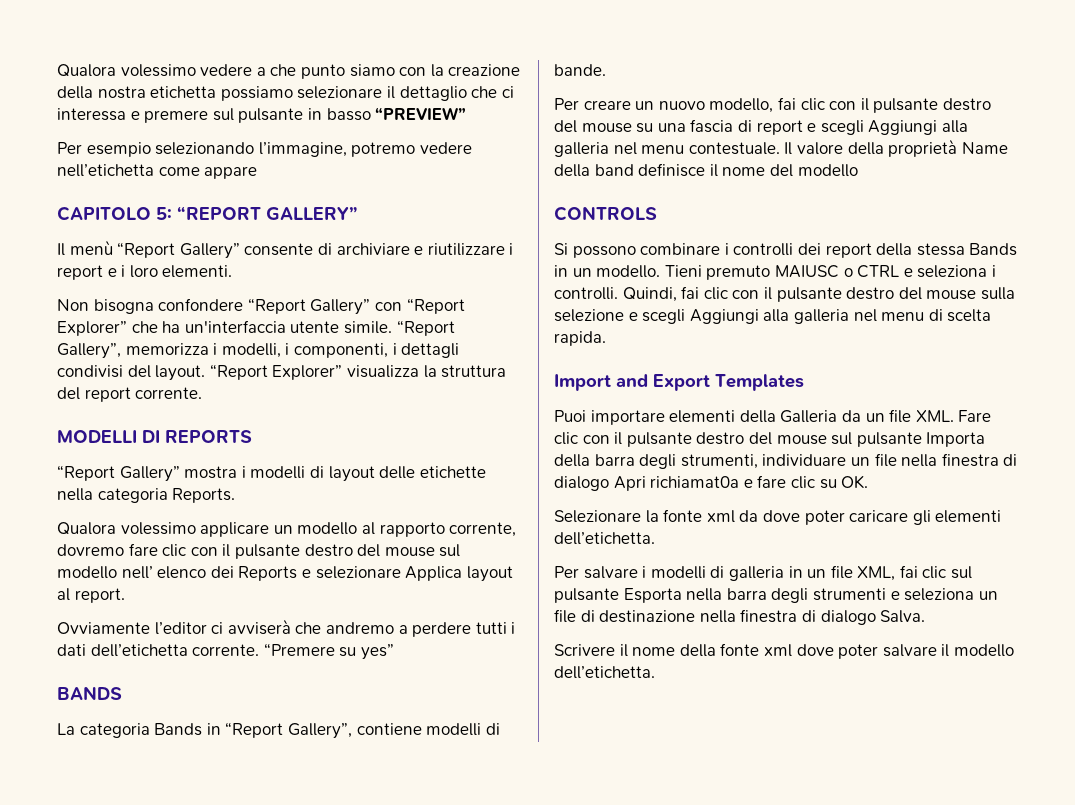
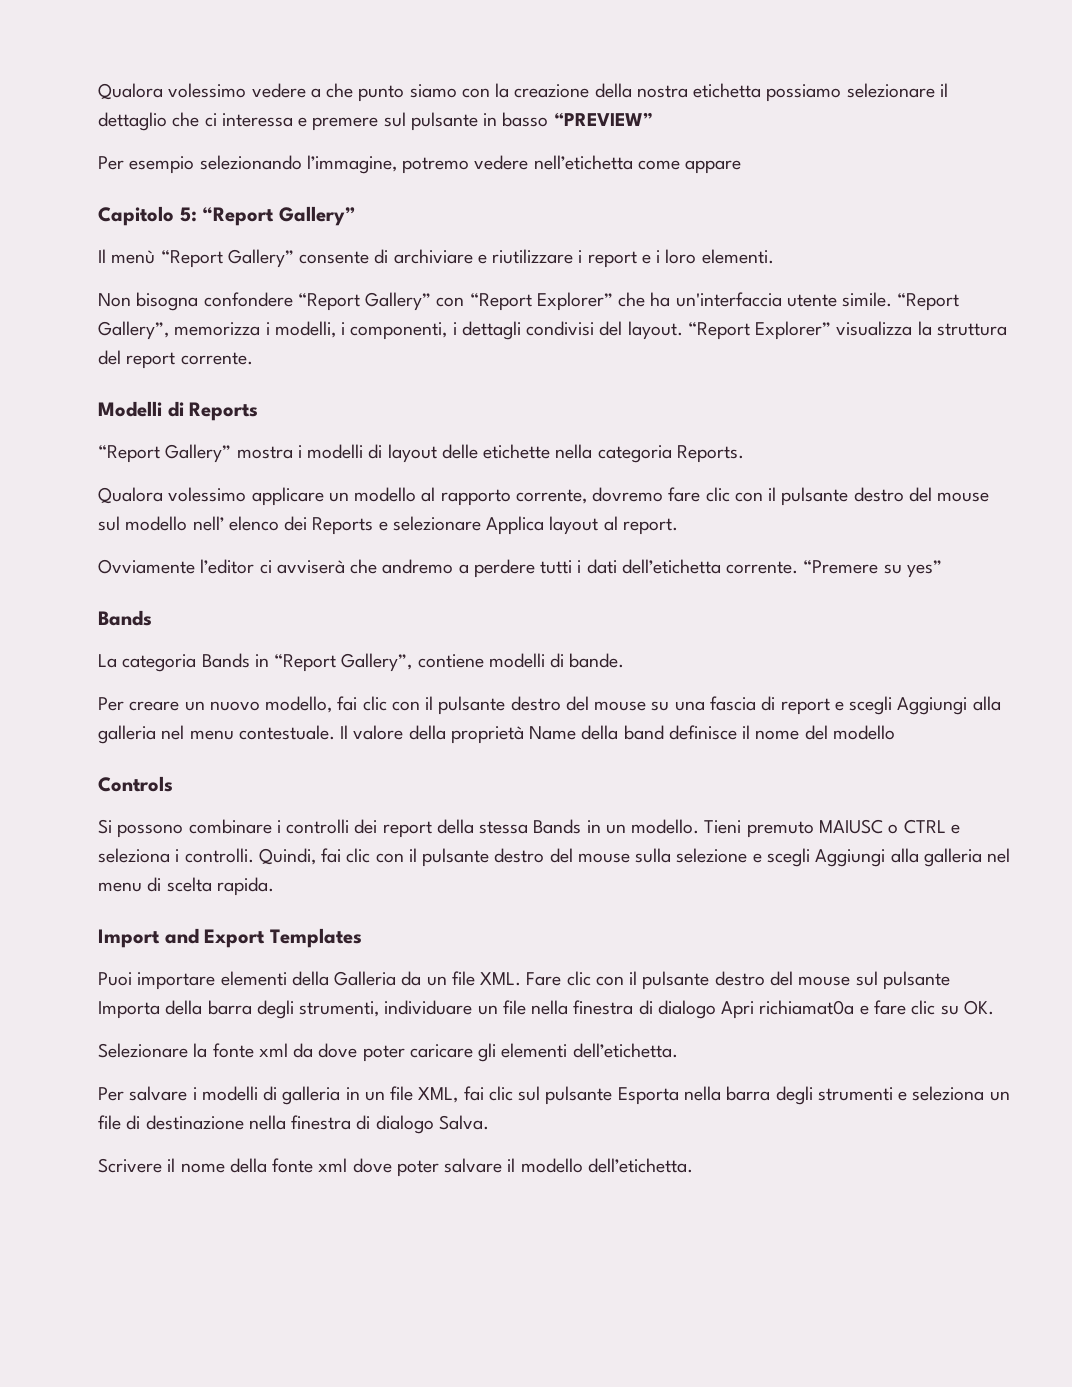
[57,206,358,221] CAPITOLO 5: “REPORT GALLERY” -> [98,206,356,226] Capitolo 5: “Report Gallery”
[57,430,252,443] MODELLI DI REPORTS -> [98,401,259,421] Modelli di Reports
[57,686,122,700] BANDS -> [98,610,152,626] Bands
[554,206,657,221] CONTROLS -> [98,776,173,792] Controls

